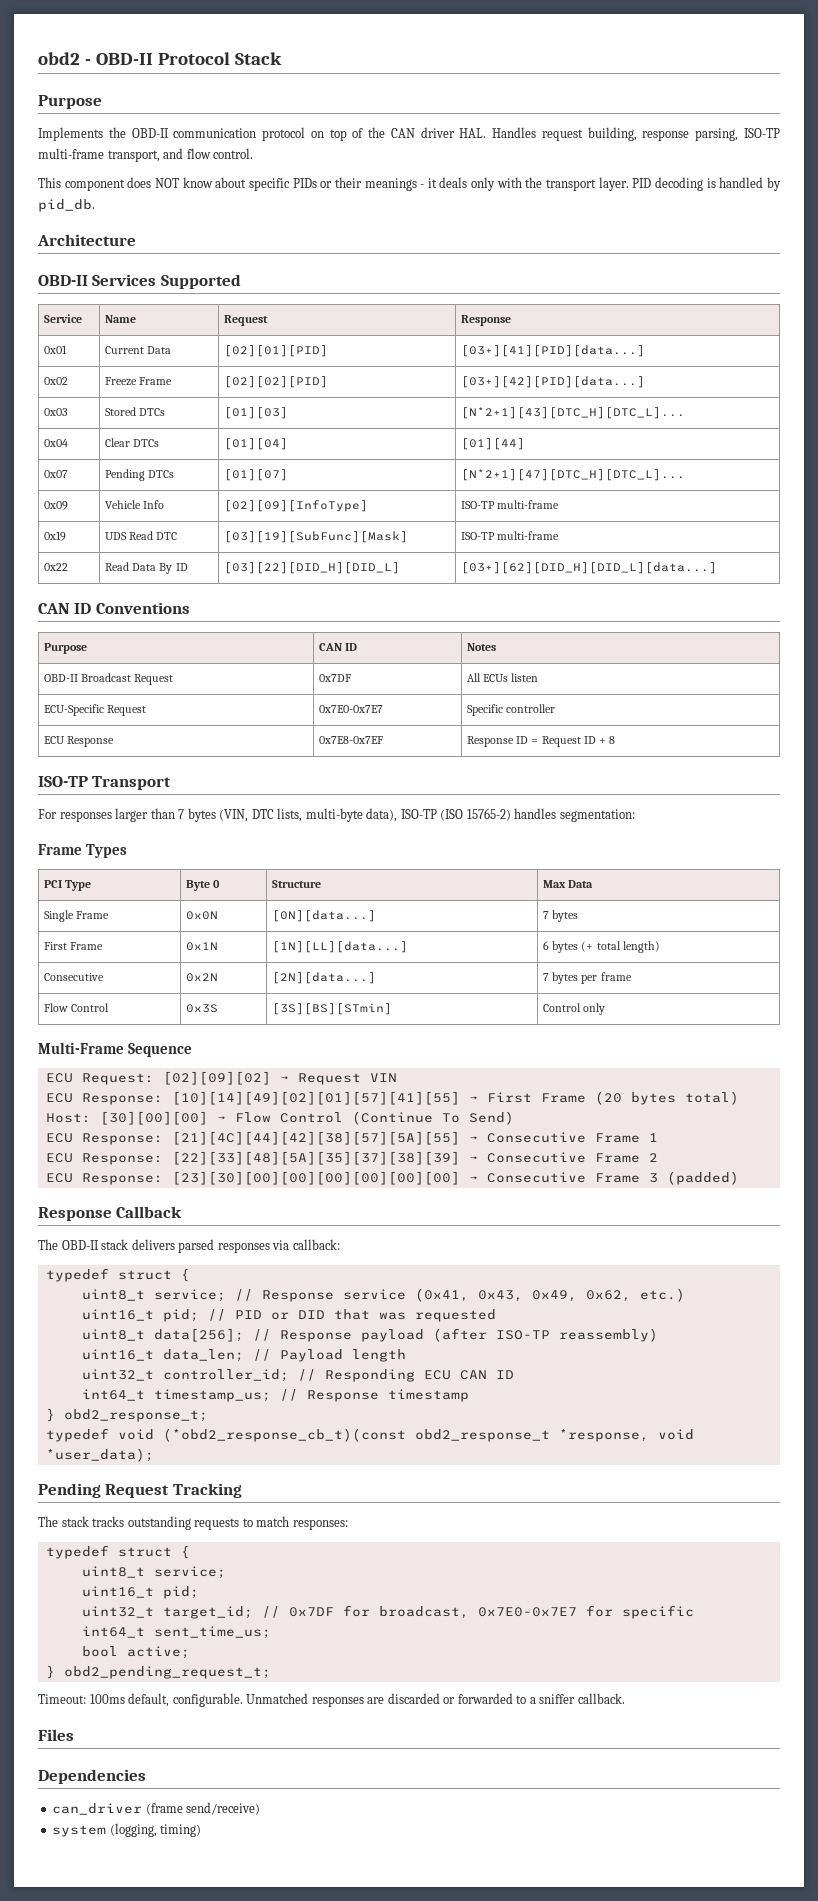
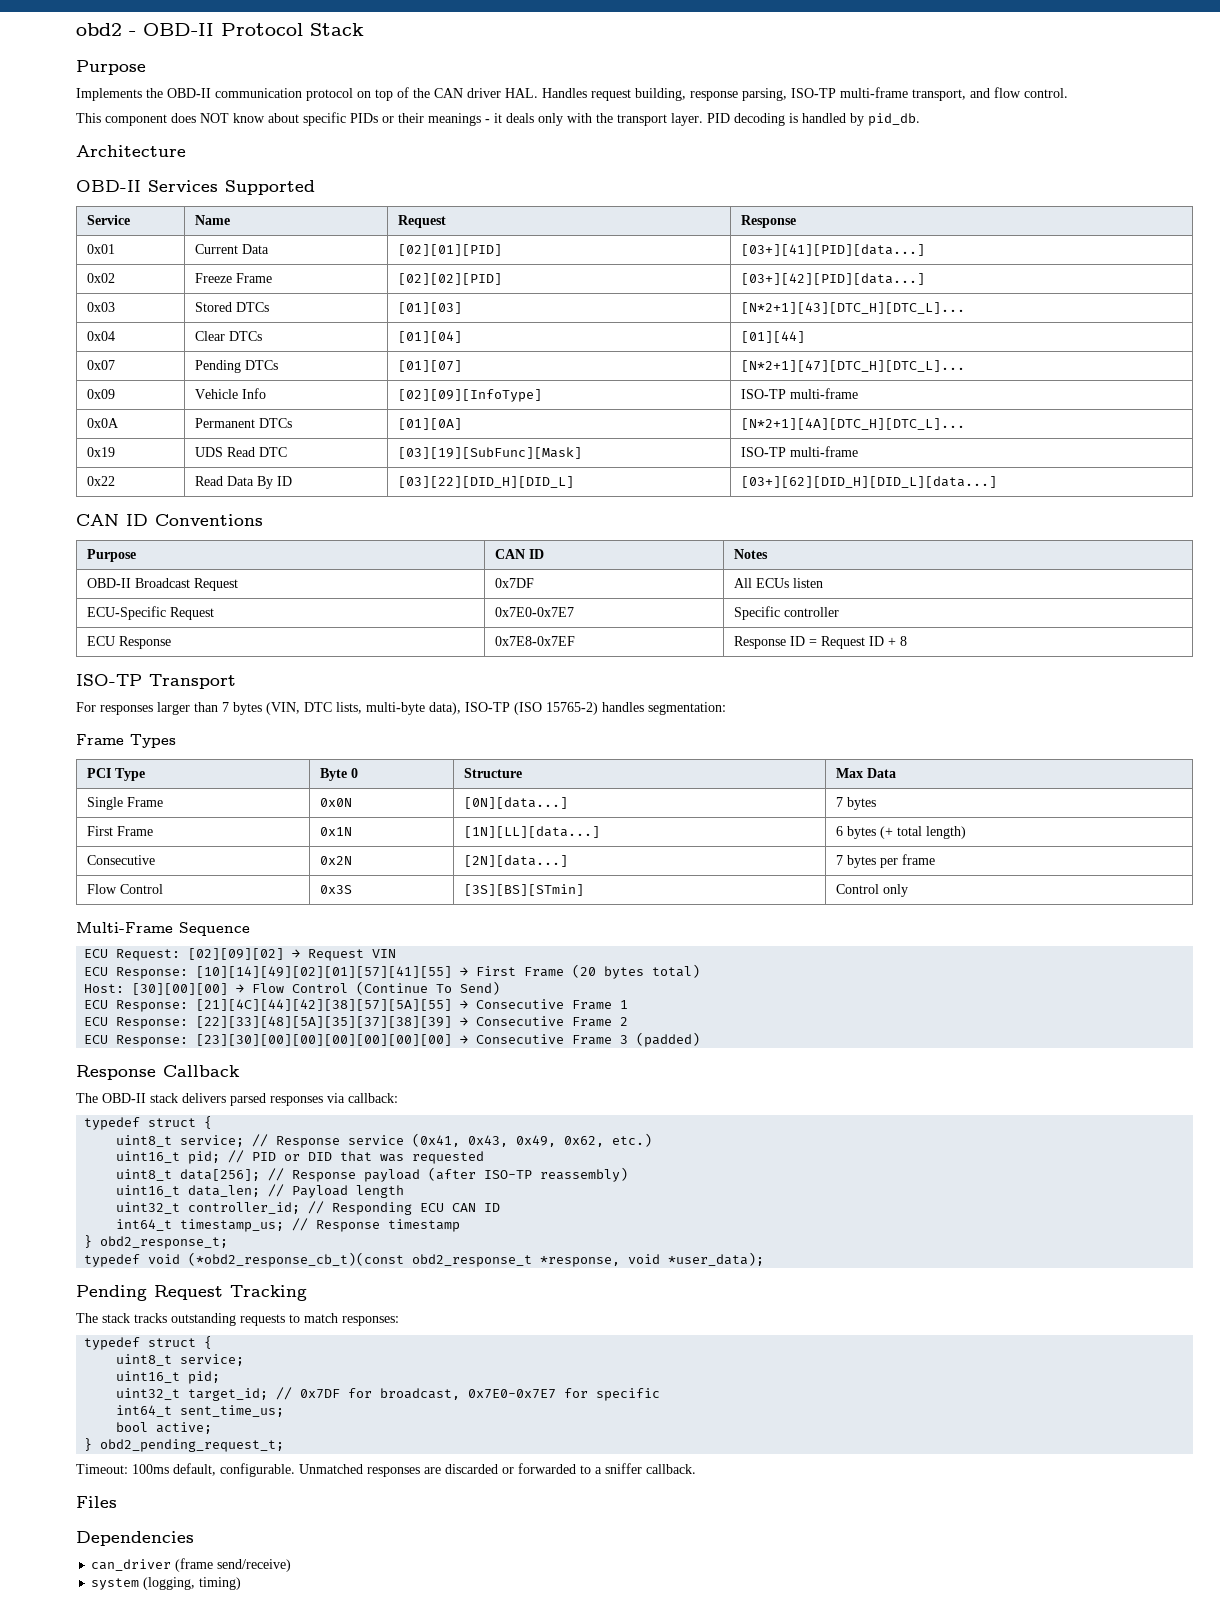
(560, 504) none -> [86,418,119,428] [194,418,292,428] [397,418,462,430] [740,418,965,430] // 0x0A | Permanent DTCs | [01][0A] | [N*2+1][4A][DTC_H][DTC_L]...

